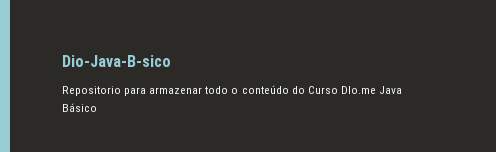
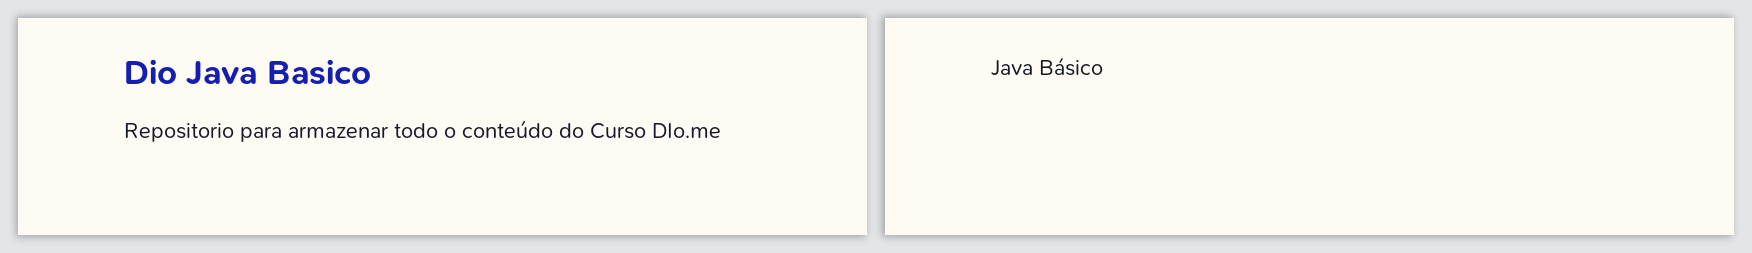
[62,55,171,67] Dio-Java-B-sico -> [124,59,371,86] Dio Java Basico

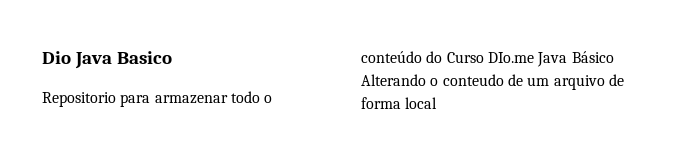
(1103, 66) none -> [361,74,624,90] [361,97,438,109] Alterando o conteudo de um arquivo de forma local

